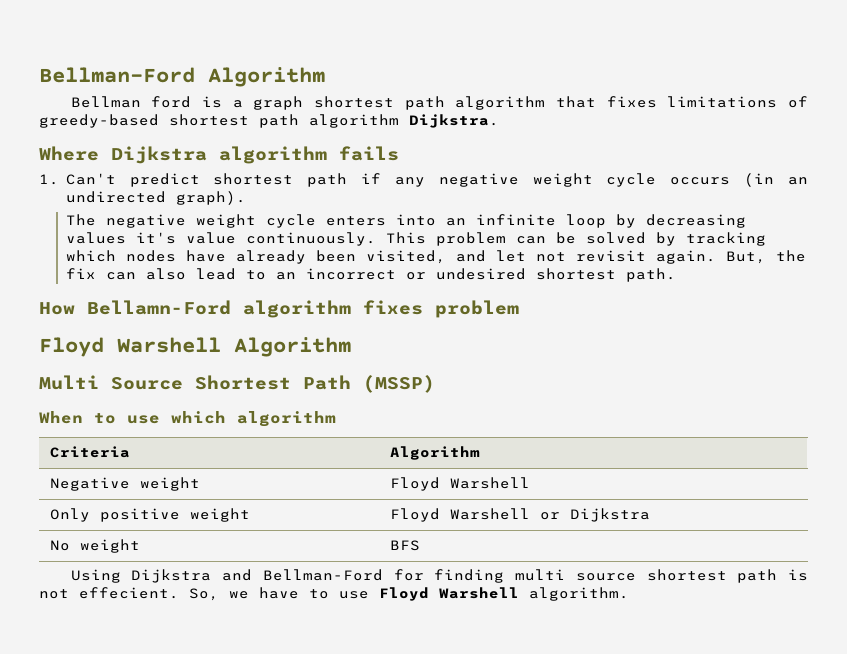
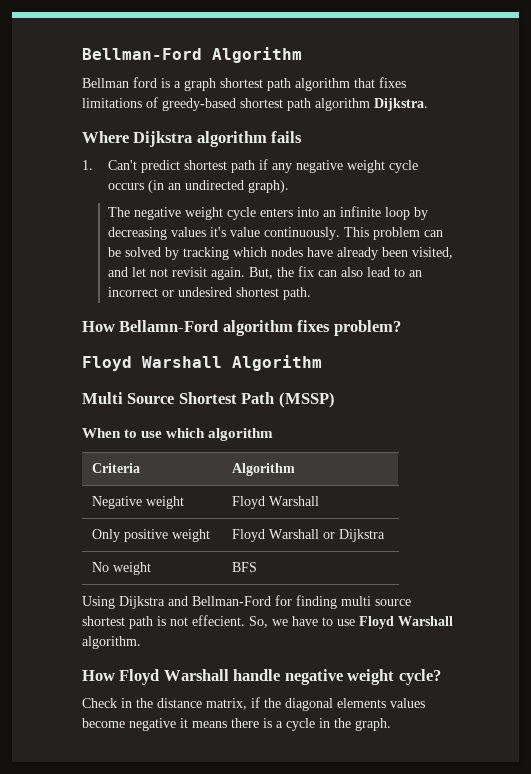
[435,300,519,318] [39,337,221,357] problem // Floyd Warshell -> [333,320,401,336] [82,356,222,371] problem? // Floyd Warshall
[449,477,530,489] Warshell -> [269,496,320,506] Warshall
[449,508,530,520] Warshell -> [269,529,320,539] Warshall
[439,587,519,599] Warshell -> [398,616,453,626] Warshall
(629, 594) none -> [82,669,441,685] [82,697,425,711] [82,718,391,731] // How Floyd Warshall handle negative weight cycle? // Check in the distance matrix, if the diagonal elements values become negative it means there is a cycle in the graph.

